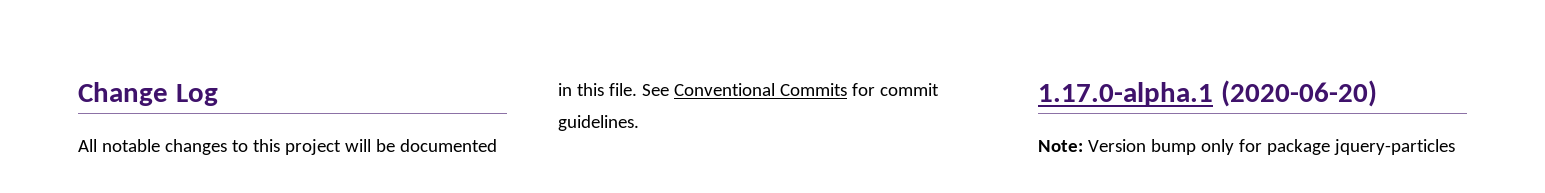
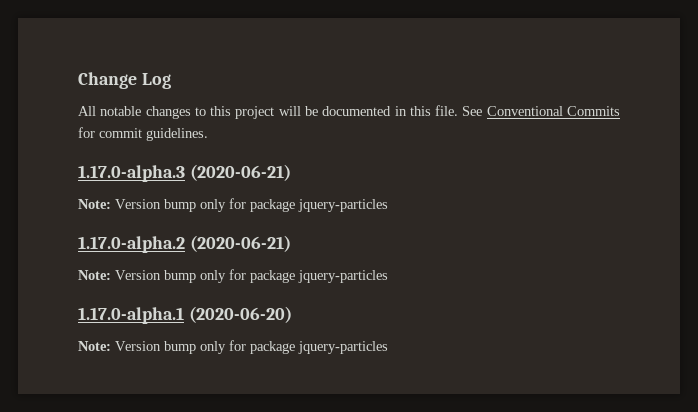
(639, 123) none -> [78,164,291,182] [78,198,388,212] [78,235,291,253] [78,269,388,283] // 1.17.0-alpha.3 (2020-06-21) // Note: Version bump only for package jquery-particles // 1.17.0-alpha.2 (2020-06-21) // Note: Version bump only for package jquery-particles

